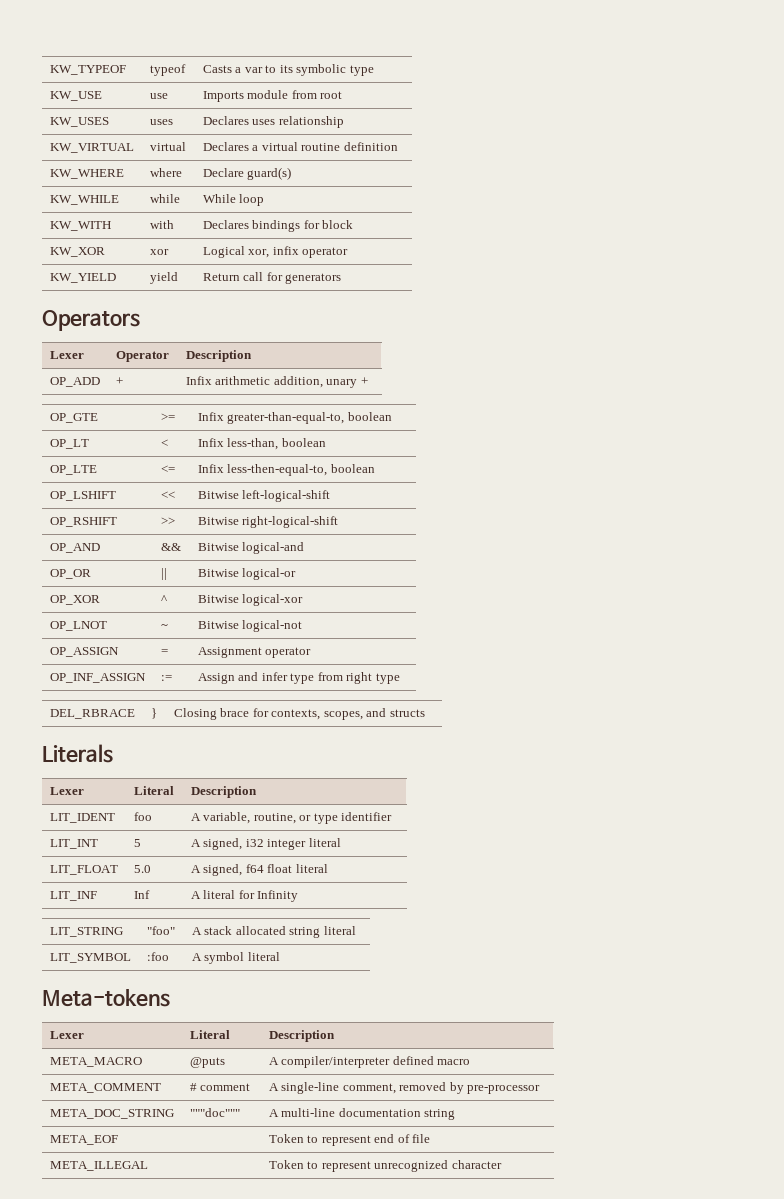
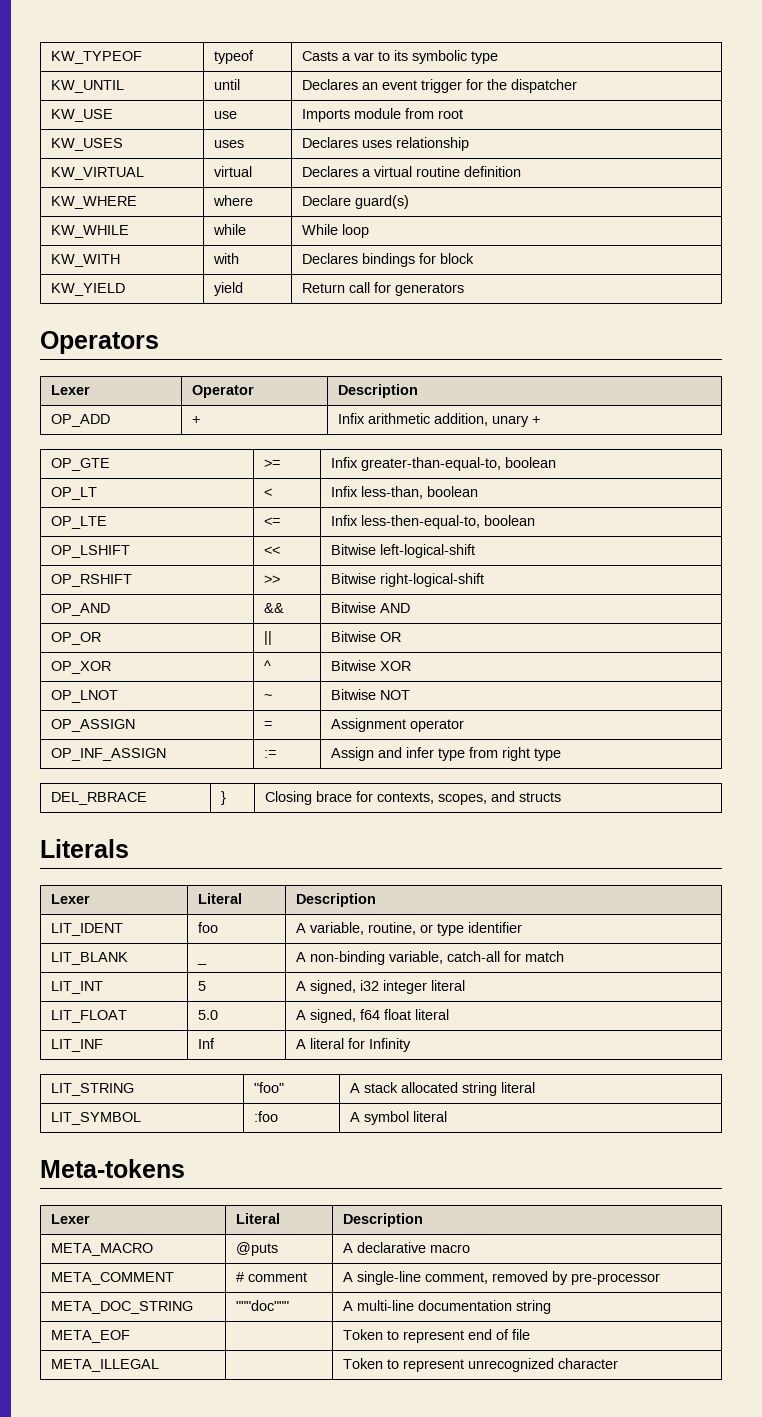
(374, 70) none -> [51,80,125,93] [214,79,241,90] [302,79,578,93] // KW_UNTIL | until | Declares an event trigger for the dispatcher
[49,247,105,257] [149,249,169,255] [202,246,349,258] // KW_XOR | xor | Logical xor, infix operator -> (475, 258) none
[242,542,305,554] logical-and -> [380,603,411,613] AND
[242,568,297,580] logical-or -> [380,632,402,642] OR
[242,594,304,606] logical-xor -> [380,661,412,671] XOR
[242,620,303,632] logical-not -> [380,690,411,700] NOT
(393, 816) none -> [51,952,129,965] [197,962,208,965] [296,951,565,965] // LIT_BLANK | _ | A non-binding variable, catch-all for match
[281,1056,434,1068] compiler/interpreter defined -> [357,1242,427,1253] declarative

